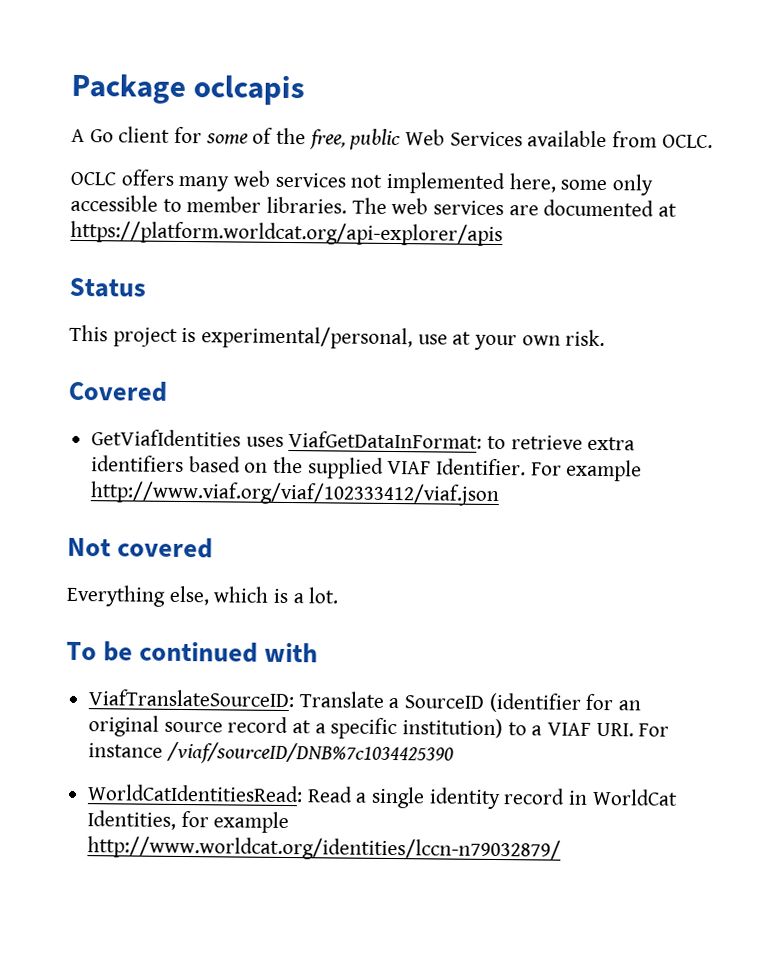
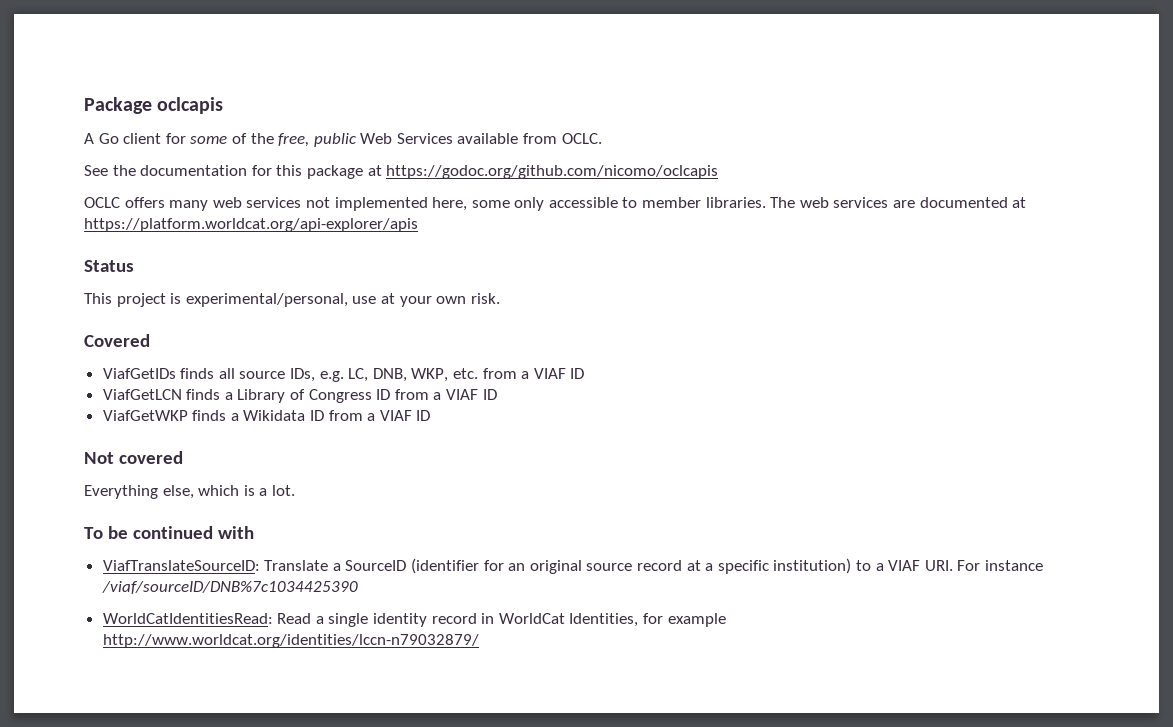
(713, 141) none -> [84,165,719,179] // See the documentation for this package at https://godoc.org/github.com/nicomo/oclcapis
[91,429,636,451] [91,455,643,482] [90,481,500,507] GetViafIdentities uses ViafGetDataInFormat: to retrieve extra identifiers based on the supplied VIAF Identifier. For example http://www.viaf.org/viaf/102333412/viaf.json -> [102,368,585,382] [102,389,497,403] [102,410,431,421] ViafGetIDs finds all source IDs, e.g. LC, DNB, WKP, etc. from a VIAF ID // ViafGetLCN finds a Library of Congress ID from a VIAF ID // ViafGetWKP finds a Wikidata ID from a VIAF ID

